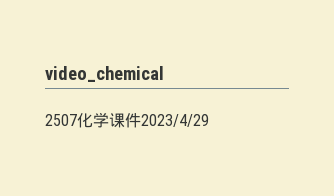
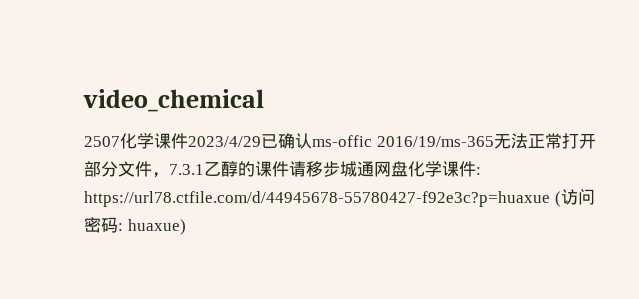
(209, 120) none -> [261,133,596,149] [84,161,481,178] [84,189,595,207] [84,217,186,235] 已确认ms-offic 2016/19/ms-365无法正常打开部分文件，7.3.1乙醇的课件请移步城通网盘化学课件: https://url78.ctfile.com/d/44945678-55780427-f92e3c?p=huaxue (访问密码: huaxue)

